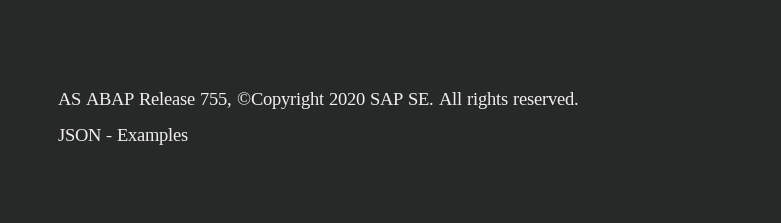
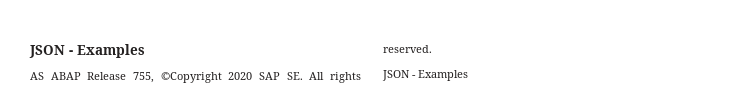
(58, 99) none -> [29,44,145,58] JSON - Examples //

